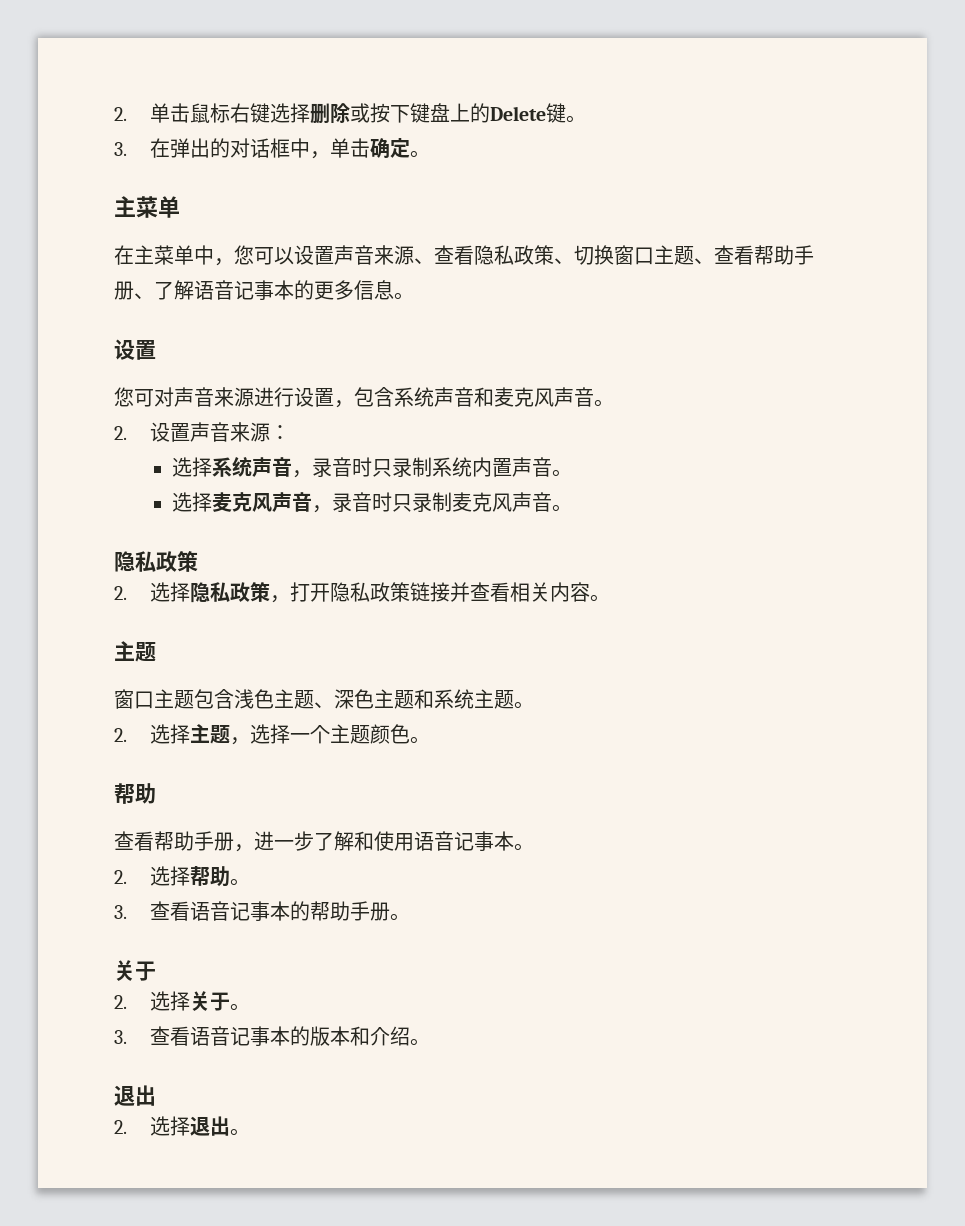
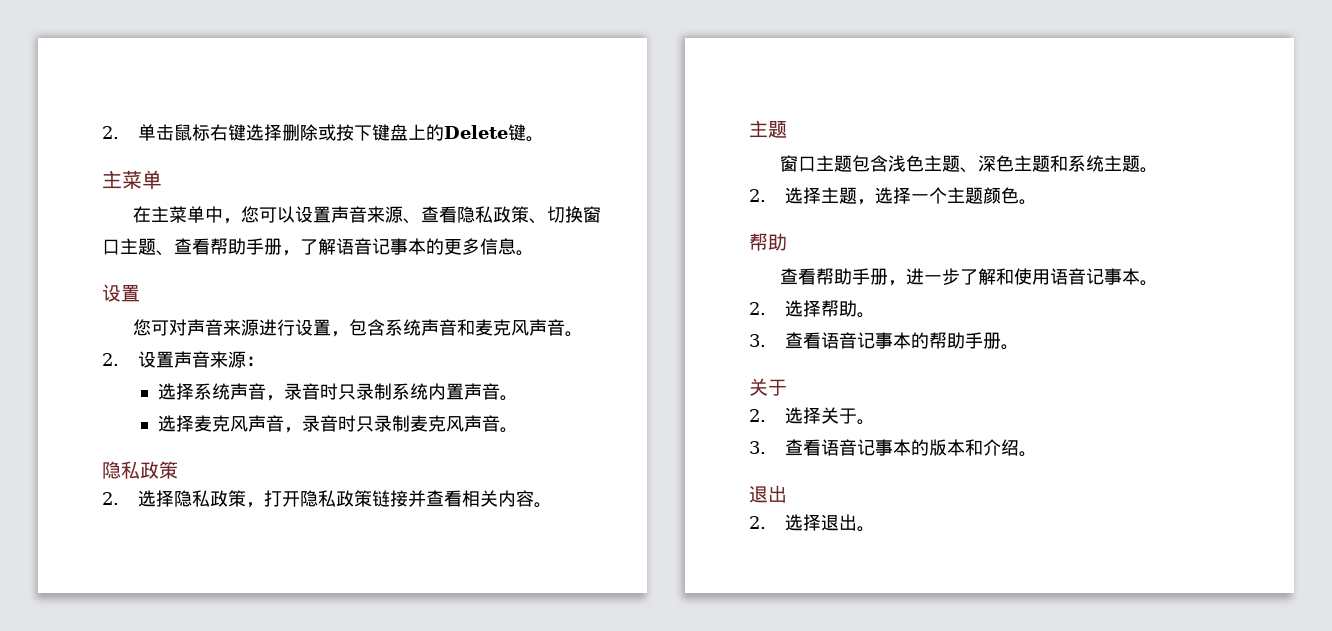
[114,138,430,159] // 3.在弹出的对话框中，单击确定。 -> (544, 139) none
[134,293,154,299] 、 -> [282,250,300,256] ，

